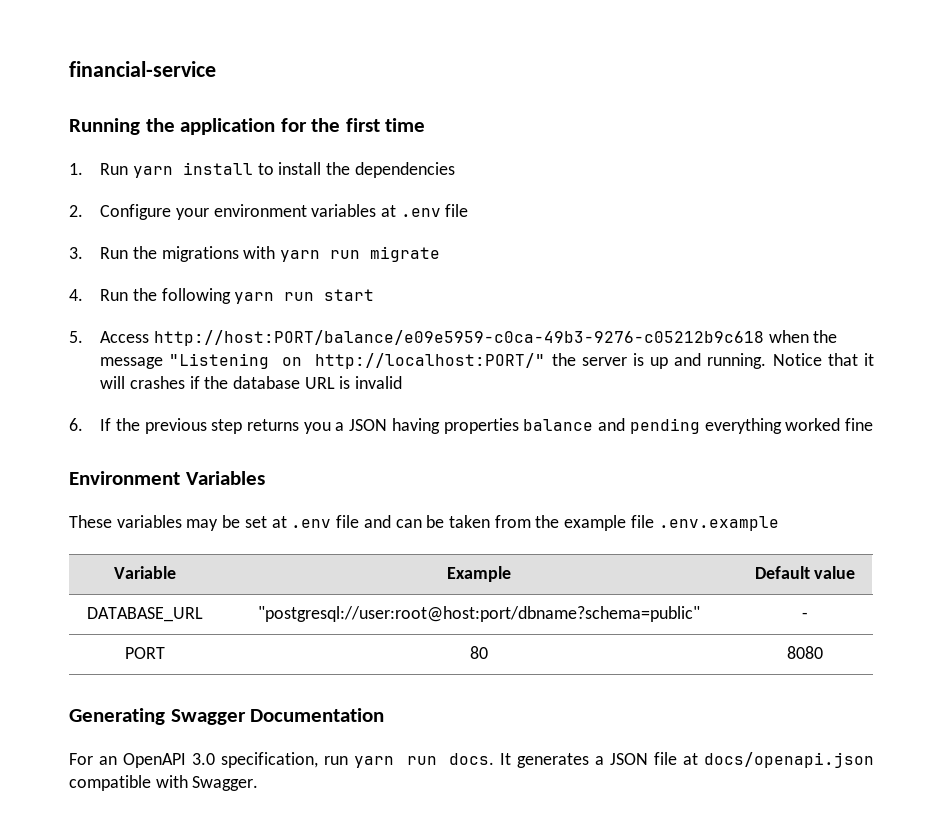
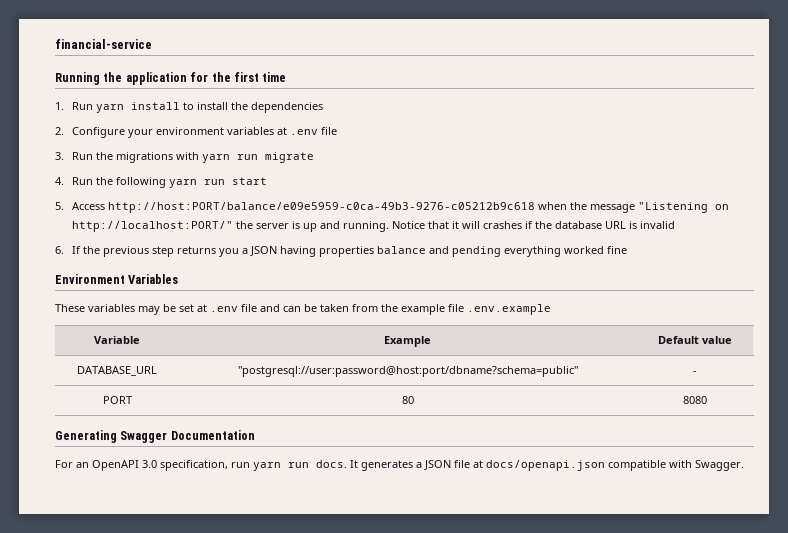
[258,606,700,622] "postgresql://user:root@host:port/dbname?schema=public" -> [237,366,578,377] "postgresql://user:password@host:port/dbname?schema=public"

